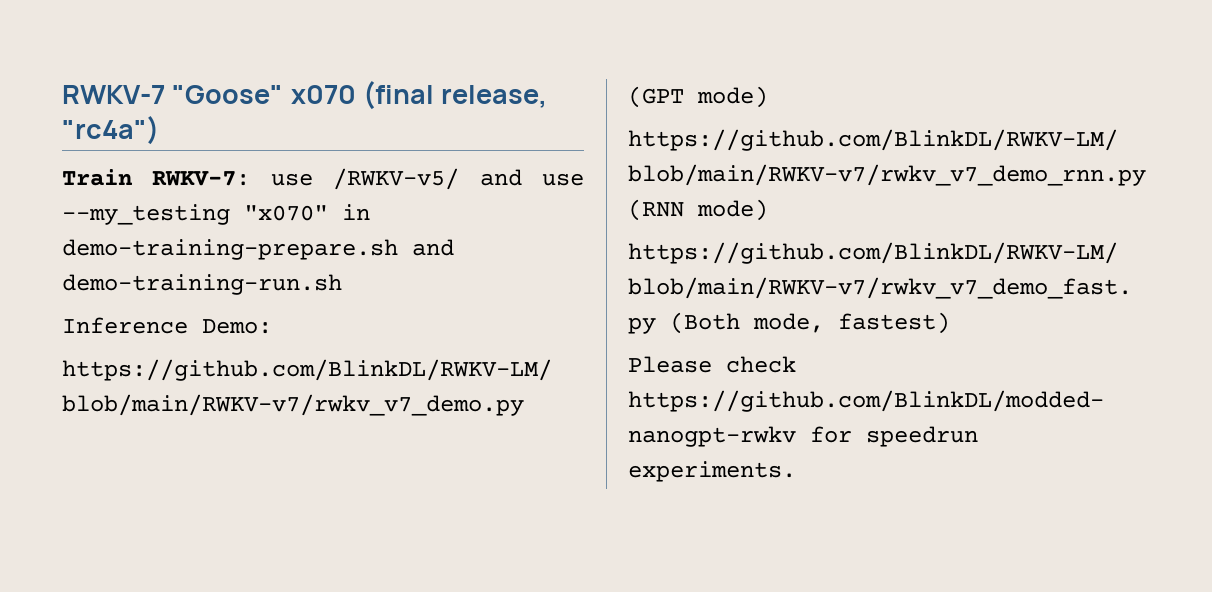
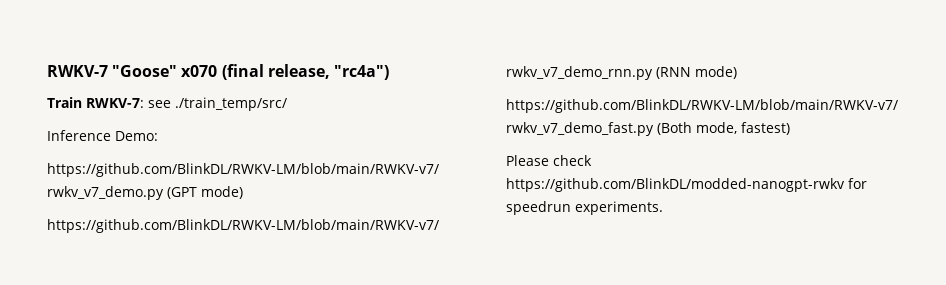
[270,168,584,190] [62,204,370,225] [62,239,454,260] [62,274,342,295] use /RWKV-v5/ and use --my_testing "x070" in demo-training-prepare.sh and demo-training-run.sh -> [148,97,287,111] see ./train_temp/src/

